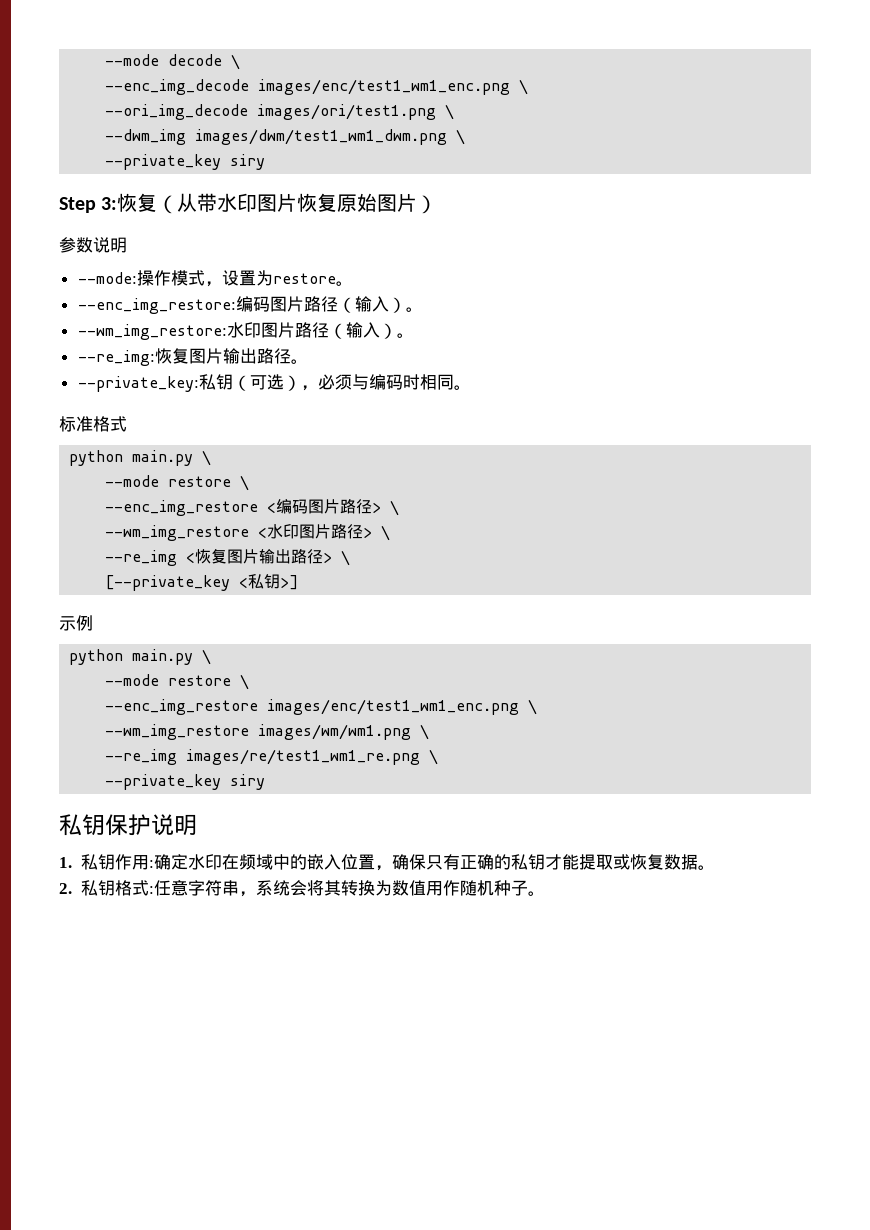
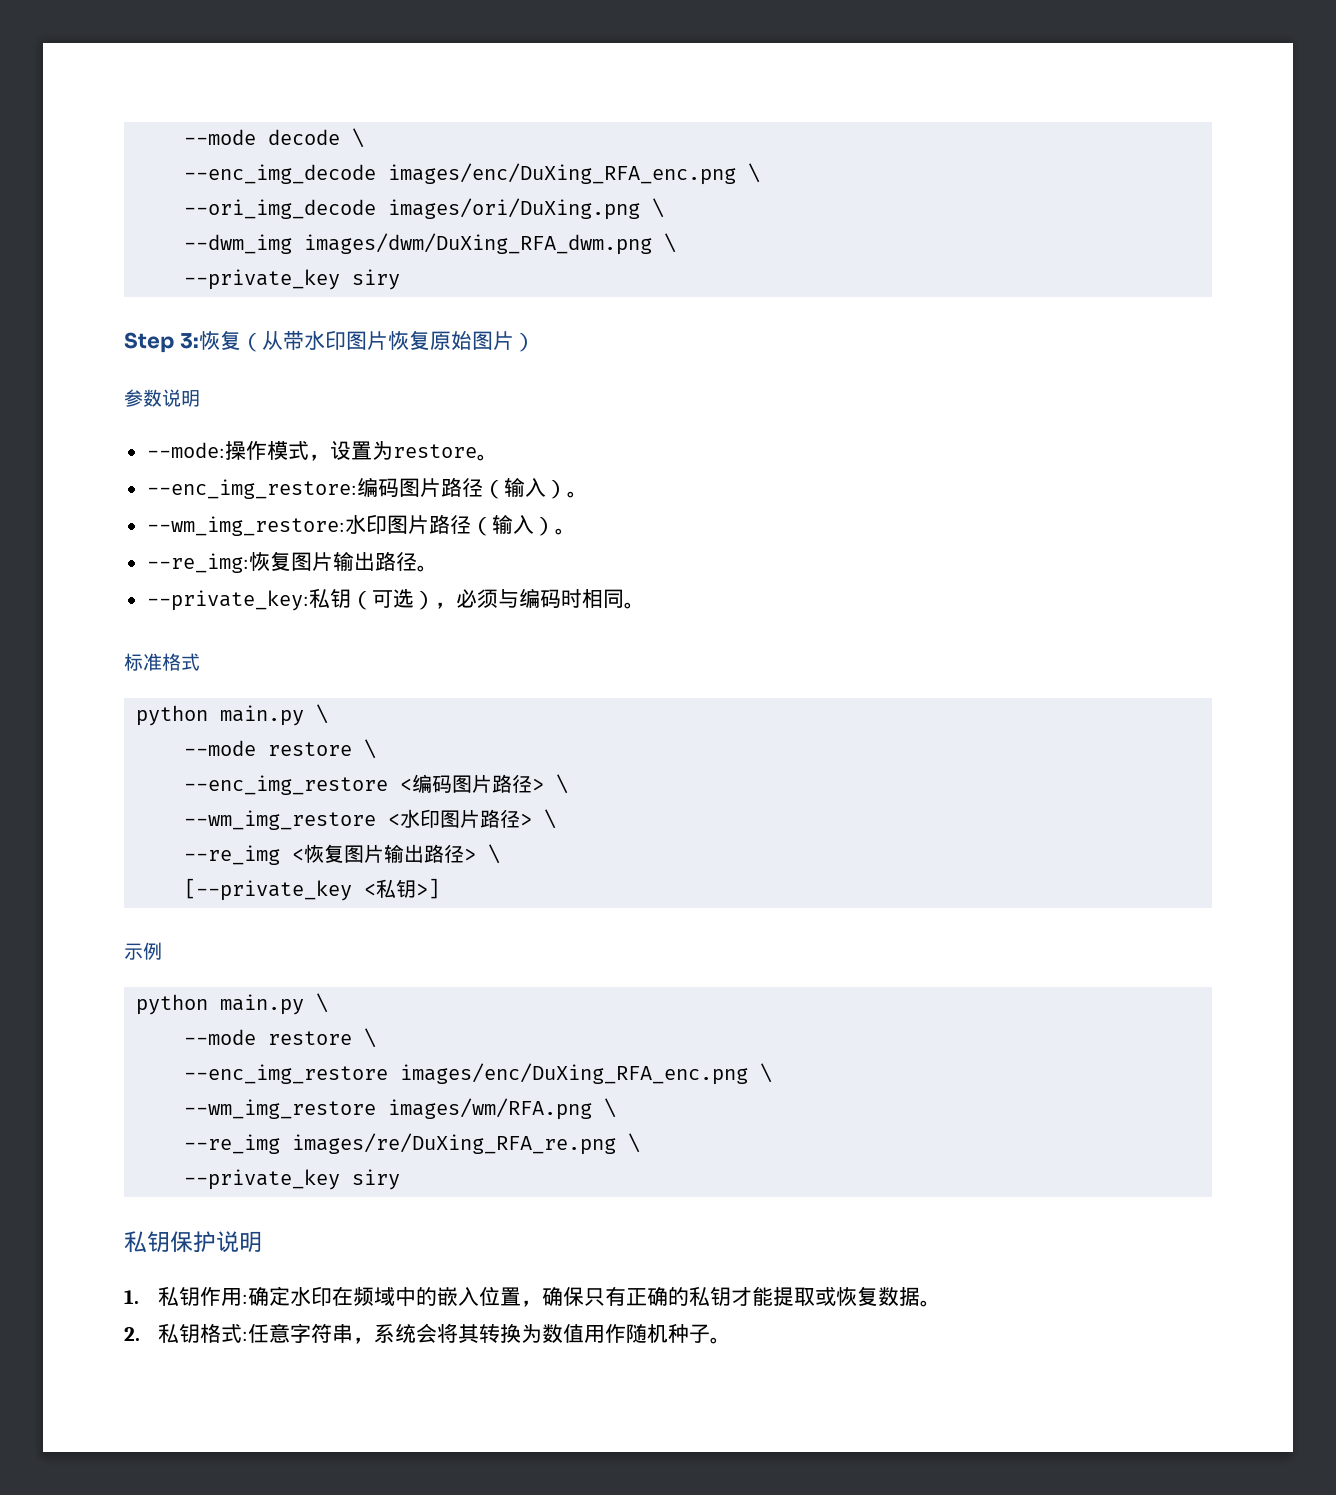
[258,79,511,95] images/enc/test1_wm1_enc.png -> [388,163,737,185] images/enc/DuXing_RFA_enc.png
[257,104,437,120] images/ori/test1.png -> [388,198,641,220] images/ori/DuXing.png
[195,129,448,145] images/dwm/test1_wm1_dwm.png -> [304,233,653,255] images/dwm/DuXing_RFA_dwm.png
[267,699,538,715] [105,724,430,740] [105,749,421,765] images/enc/test1_wm1_enc.png \ // --wm_img_restore images/wm/wm1.png \ // --re_img images/re/test1_wm1_re.png -> [400,1063,773,1085] [184,1098,617,1120] [184,1133,617,1155] images/enc/DuXing_RFA_enc.png \ // --wm_img_restore images/wm/RFA.png \ // --re_img images/re/DuXing_RFA_re.png

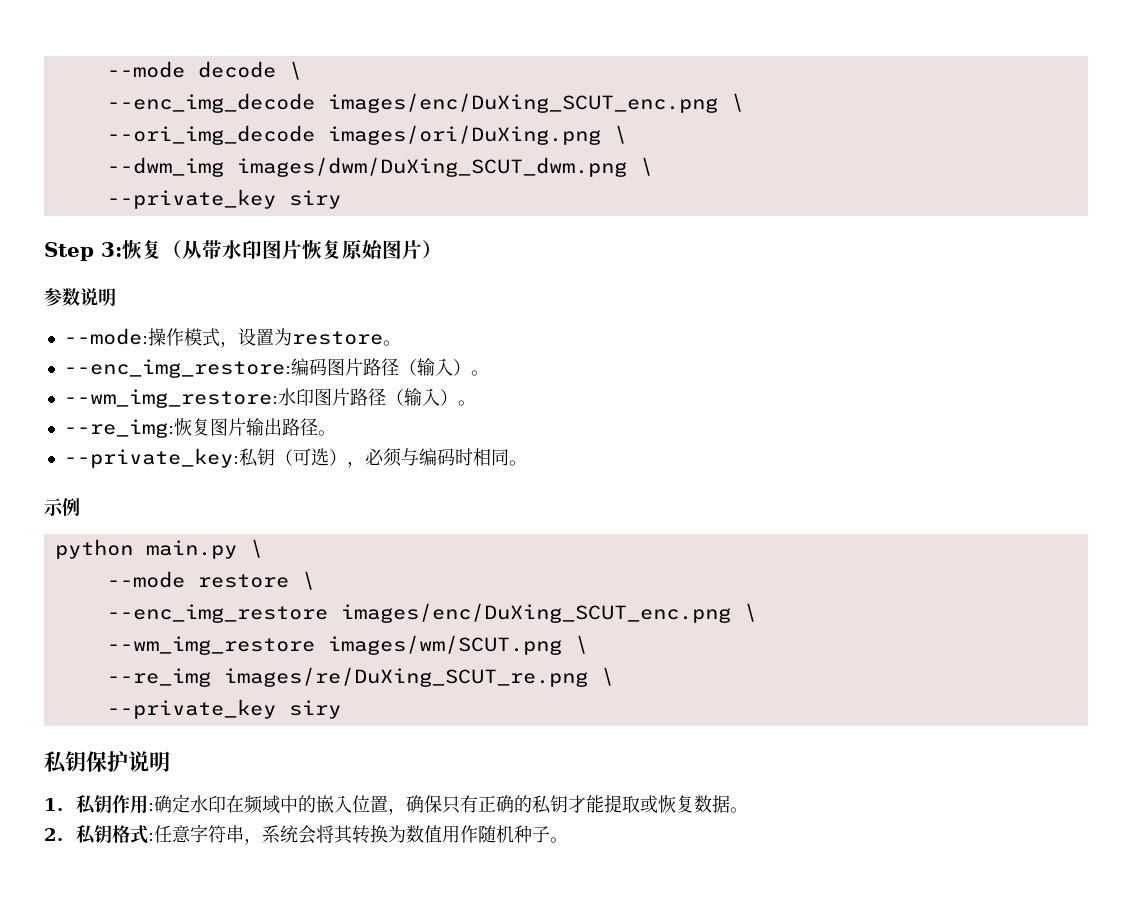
[388,163,737,185] images/enc/DuXing_RFA_enc.png -> [327,93,718,113] images/enc/DuXing_SCUT_enc.png
[304,233,653,255] images/dwm/DuXing_RFA_dwm.png -> [236,157,627,177] images/dwm/DuXing_SCUT_dwm.png
[124,653,200,671] [136,704,329,726] [184,739,377,759] [184,774,569,795] [184,809,557,830] [184,844,501,865] [184,878,441,901] // 标准格式 // python main.py \ // --mode restore \ // --enc_img_restore <编码图片路径> \ // --wm_img_restore <水印图片路径> \ // --re_img <恢复图片输出路径> \ // [--private_key <私钥>] -> (527, 463) none
[400,1063,773,1085] [184,1098,617,1120] [184,1133,617,1155] images/enc/DuXing_RFA_enc.png \ // --wm_img_restore images/wm/RFA.png \ // --re_img images/re/DuXing_RFA_re.png -> [340,603,757,623] [106,635,588,655] [106,667,588,687] images/enc/DuXing_SCUT_enc.png \ // --wm_img_restore images/wm/SCUT.png \ // --re_img images/re/DuXing_SCUT_re.png

